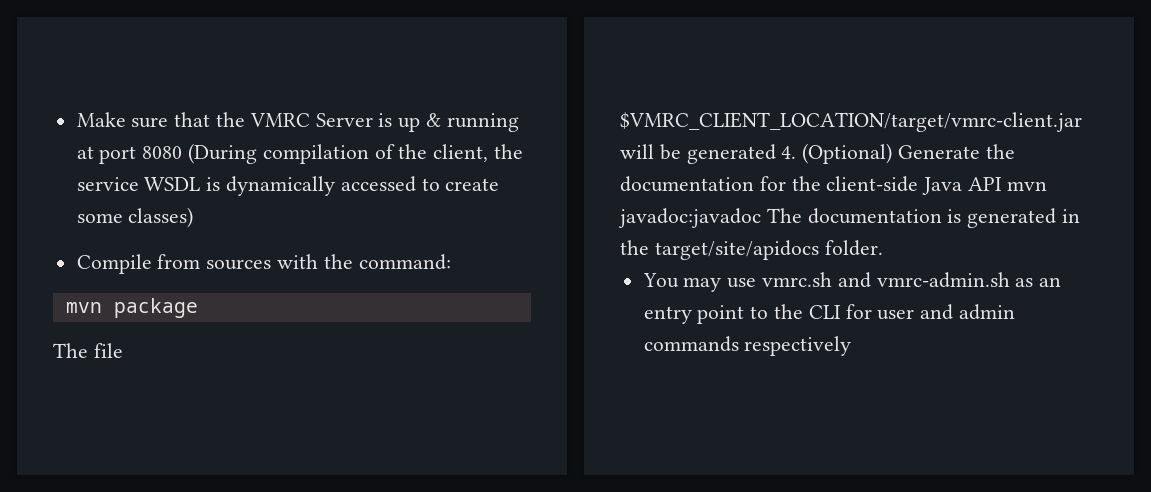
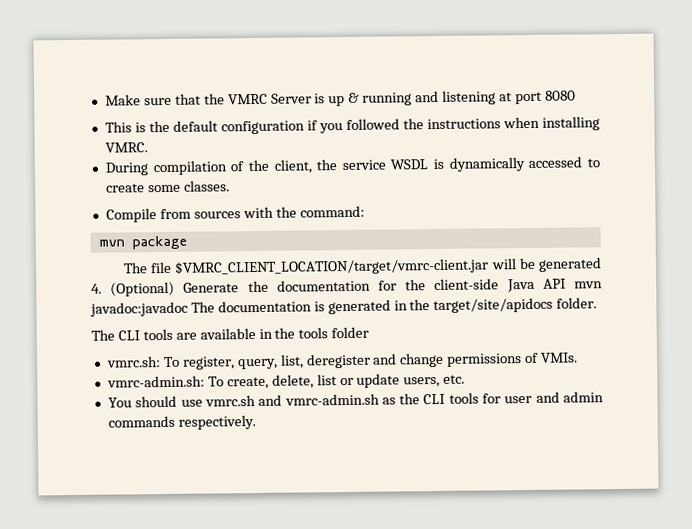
(519, 122) none -> [415,90,497,105] and listening
[188,143,258,164] (During -> [104,116,600,135] [104,142,148,153] [104,162,149,176] // This is the default configuration if you followed the instructions when installing VMRC. // During
[128,207,194,228] classes) -> [183,180,230,192] classes.
(883, 248) none -> [91,326,370,341] [105,352,579,370] [106,373,466,390] // The CLI tools are available in the tools folder // vmrc.sh: To register, query, list, deregister and change permissions of VMIs. // vmrc-admin.sh: To create, delete, list or update users, etc.
[683,277,722,292] may -> [135,395,178,408] should
[1039,277,1062,287] [643,305,769,324] an entry point to -> (396, 401) none
(841, 312) none -> [448,392,479,404] tools
[744,336,852,356] respectively -> [177,415,256,430] respectively.

